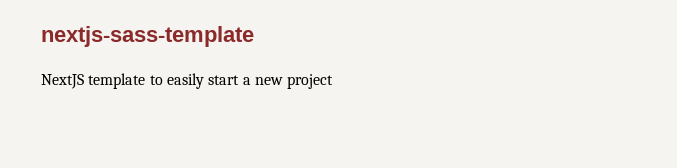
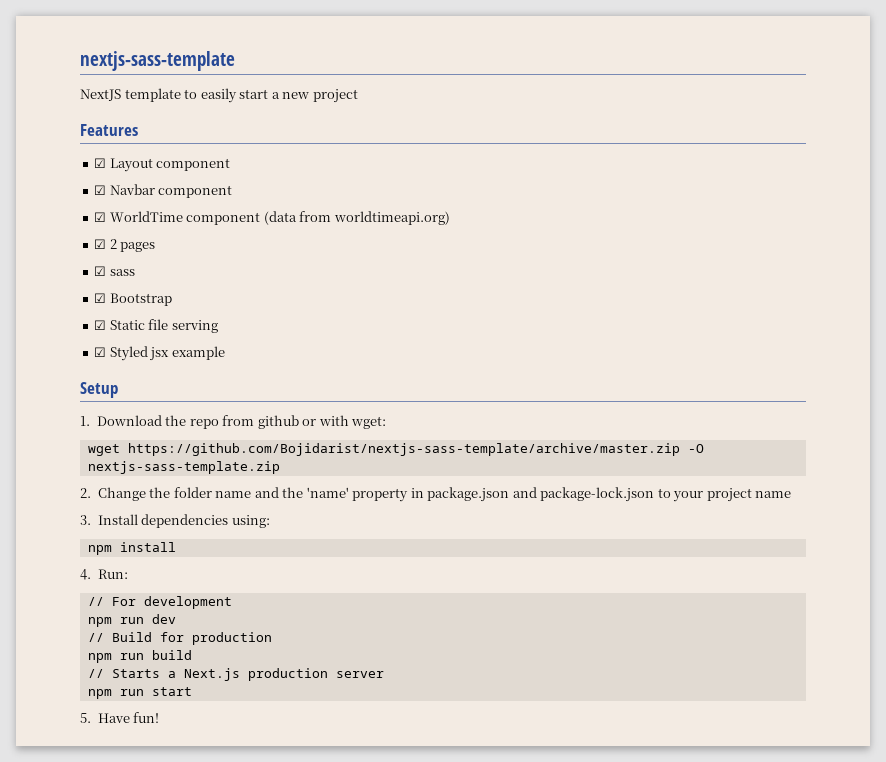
(334, 81) none -> [80,124,138,136] [94,158,231,172] [94,184,233,198] [94,211,450,225] [94,239,156,252] [94,266,135,276] [94,293,172,306] [94,319,218,333] [94,346,225,361] [80,382,118,398] [80,415,387,429] [87,443,704,456] [87,461,280,474] [80,487,792,502] [80,514,270,528] [87,542,176,555] [80,569,128,580] [87,596,232,609] [87,614,176,627] [87,632,272,645] [87,650,192,663] [87,668,384,681] [87,687,192,699] [80,712,160,723] // Features // ☑ Layout component // ☑ Navbar component // ☑ WorldTime component (data from worldtimeapi.org) // ☑ 2 pages // ☑ sass // ☑ Bootstrap // ☑ Static file serving // ☑ Styled jsx example // Setup // 1. Download the repo from github or with wget: // wget https://github.com/Bojidarist/nextjs-sass-template/archive/master.zip -O nextjs-sass-template.zip // 2. Change the folder name and the 'name' property in package.json and package-lock.json to your project name // 3. Install dependencies using: // npm install // 4. Run: // // For development // npm run dev // // Build for production // npm run build // // Starts a Next.js production server // npm run start // 5. Have fun!

